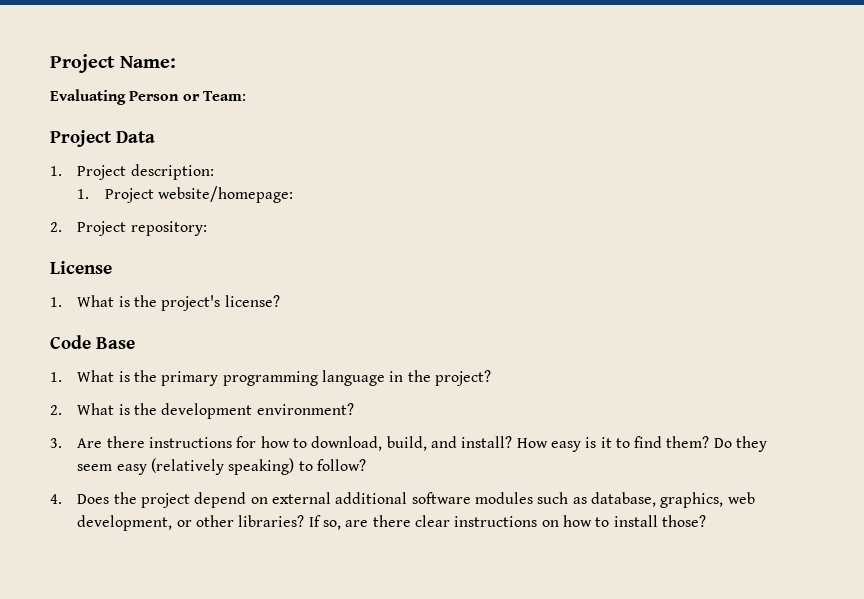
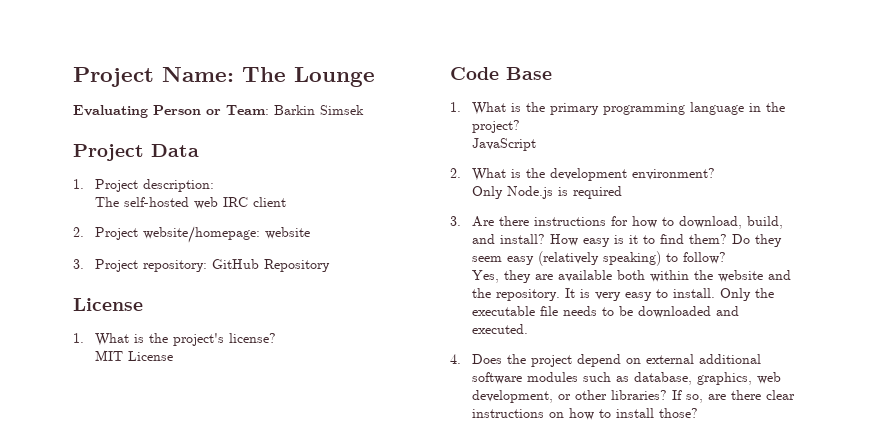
(177, 62) none -> [242,67,375,87] The Lounge
(246, 96) none -> [274,105,364,115] Barkin Simsek
[77,189,90,199] 1. -> [94,197,286,209] [73,227,84,237] The self-hosted web IRC client // 2.
[50,222,62,232] // 2. -> [264,227,310,239] [73,259,84,269] website // 3.
(207, 228) none -> [211,259,330,272] GitHub Repository
(280, 301) none -> [94,350,173,361] // MIT License
(491, 378) none -> [471,138,536,151] // JavaScript
(354, 409) none -> [471,186,622,199] // Only Node.js is required
(366, 465) none -> [471,270,791,283] [471,288,774,301] [471,306,739,318] [471,324,528,334] // Yes, they are available both within the website and the repository. It is very easy to install. Only the executable file needs to be downloaded and executed.

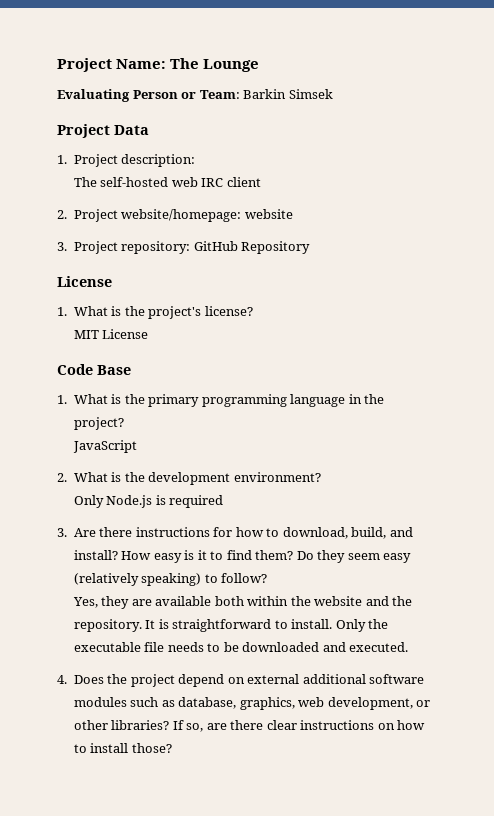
[594,292,652,301] very easy -> [172,619,272,632] straightforward

